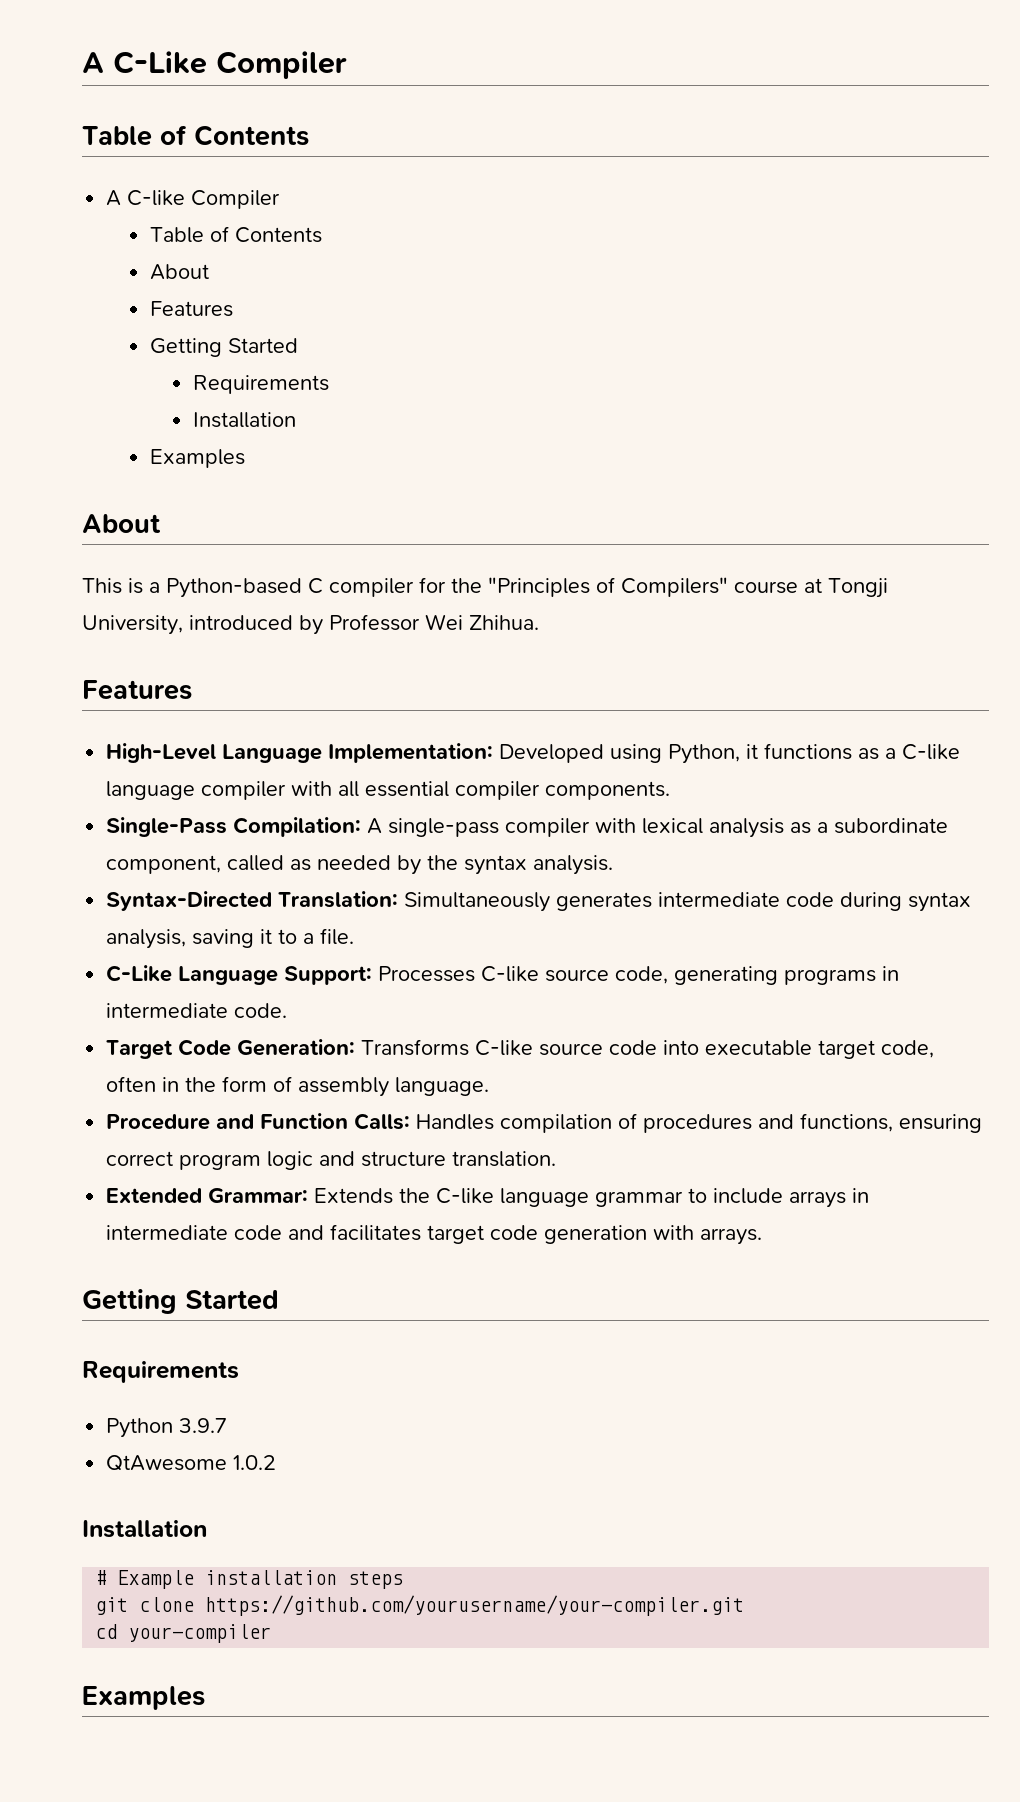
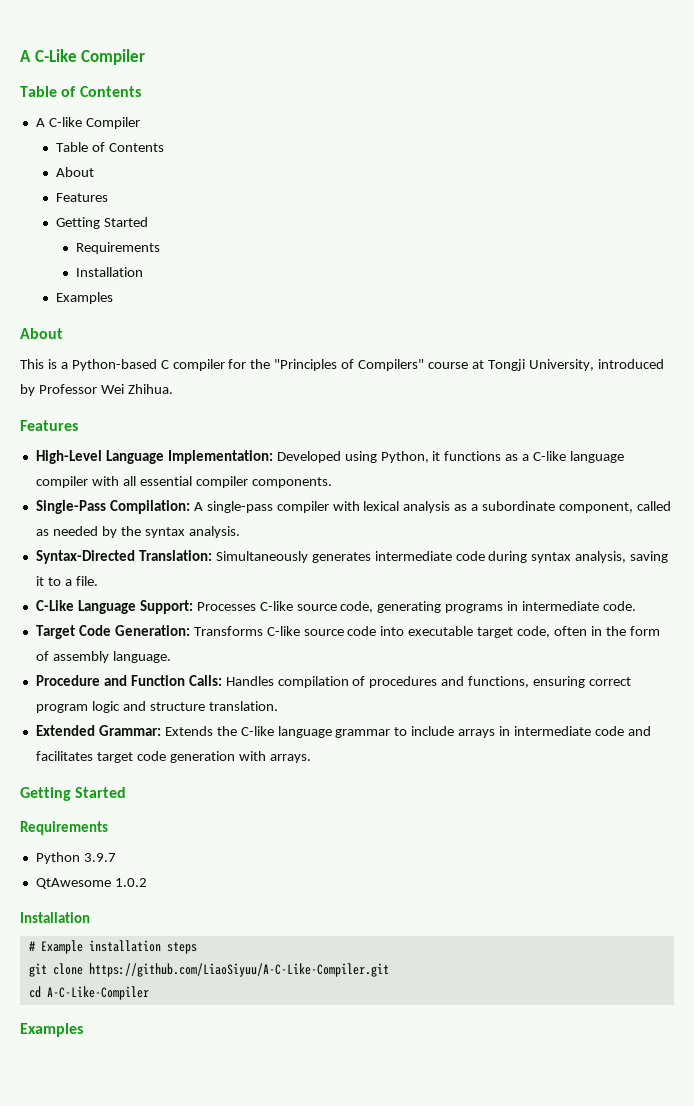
[205,1595,745,1616] https://github.com/yourusername/your-compiler.git -> [88,963,389,977] https://github.com/LiaoSiyuu/A-C-Like-Compiler.git
[128,1624,272,1643] your-compiler -> [46,986,149,1000] A-C-Like-Compiler

